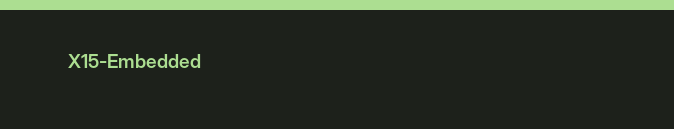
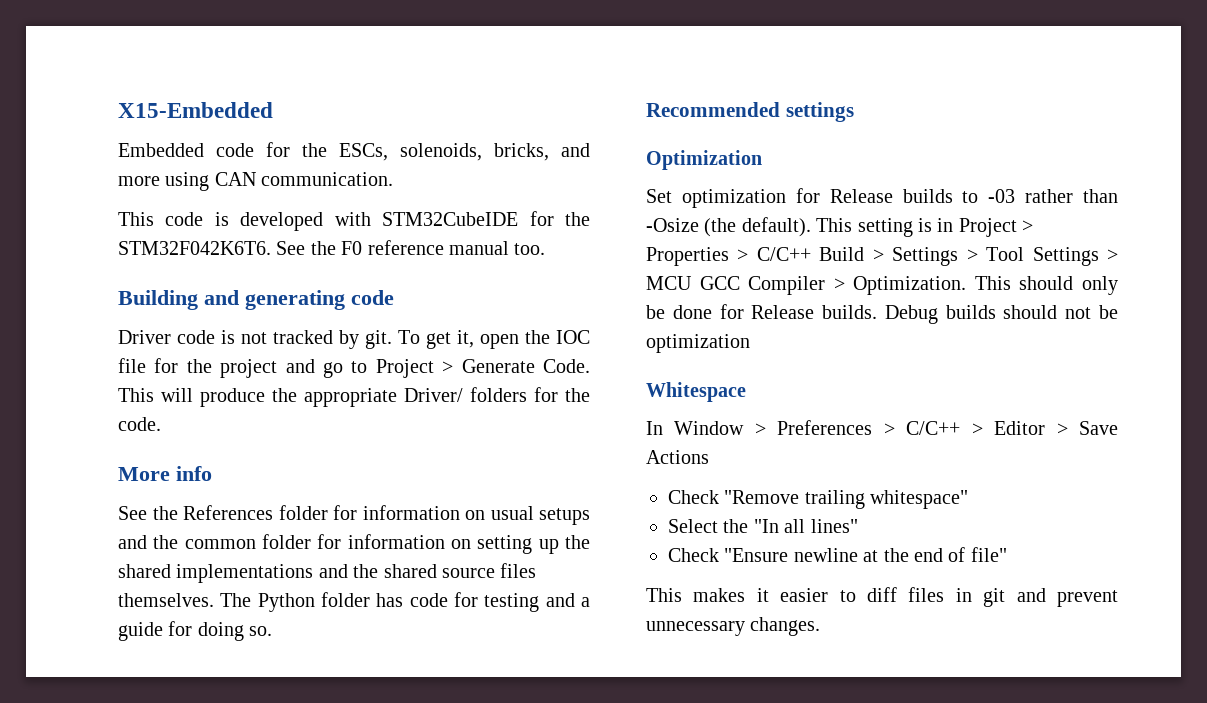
(201, 61) none -> [118,142,590,161] [118,172,394,191] [118,211,590,231] [118,240,546,255] [118,290,394,310] [118,330,590,349] [118,358,590,378] [118,387,590,407] [118,417,161,431] [118,466,212,481] [118,505,590,525] [118,534,590,554] [118,563,537,583] [118,592,590,612] [118,621,273,641] [646,102,854,122] [646,150,762,170] [646,188,1118,208] [646,217,1034,237] [646,247,1118,266] [646,276,1118,295] [646,304,1118,324] [646,334,750,353] [646,382,746,402] [646,420,1118,435] [646,450,709,464] [668,490,969,509] [668,519,858,533] [668,547,1007,562] [646,587,1118,607] [646,617,821,636] // Embedded code for the ESCs, solenoids, bricks, and more using CAN communication. // This code is developed with STM32CubeIDE for the STM32F042K6T6. See the F0 reference manual too. // Building and generating code // Driver code is not tracked by git. To get it, open the IOC file for the project and go to Project > Generate Code. This will produce the appropriate Driver/ folders for the code. // More info // See the References folder for information on usual setups and the common folder for information on setting up the shared implementations and the shared source files themselves. The Python folder has code for testing and a guide for doing so. // Recommended settings // Optimization // Set optimization for Release builds to -03 rather than -Osize (the default). This setting is in Project > Properties > C/C++ Build > Settings > Tool Settings > MCU GCC Compiler > Optimization. This should only be done for Release builds. Debug builds should not be optimization // Whitespace // In Window > Preferences > C/C++ > Editor > Save Actions // Check "Remove trailing whitespace" // Select the "In all lines" // Check "Ensure newline at the end of file" // This makes it easier to diff files in git and prevent unnecessary changes.

